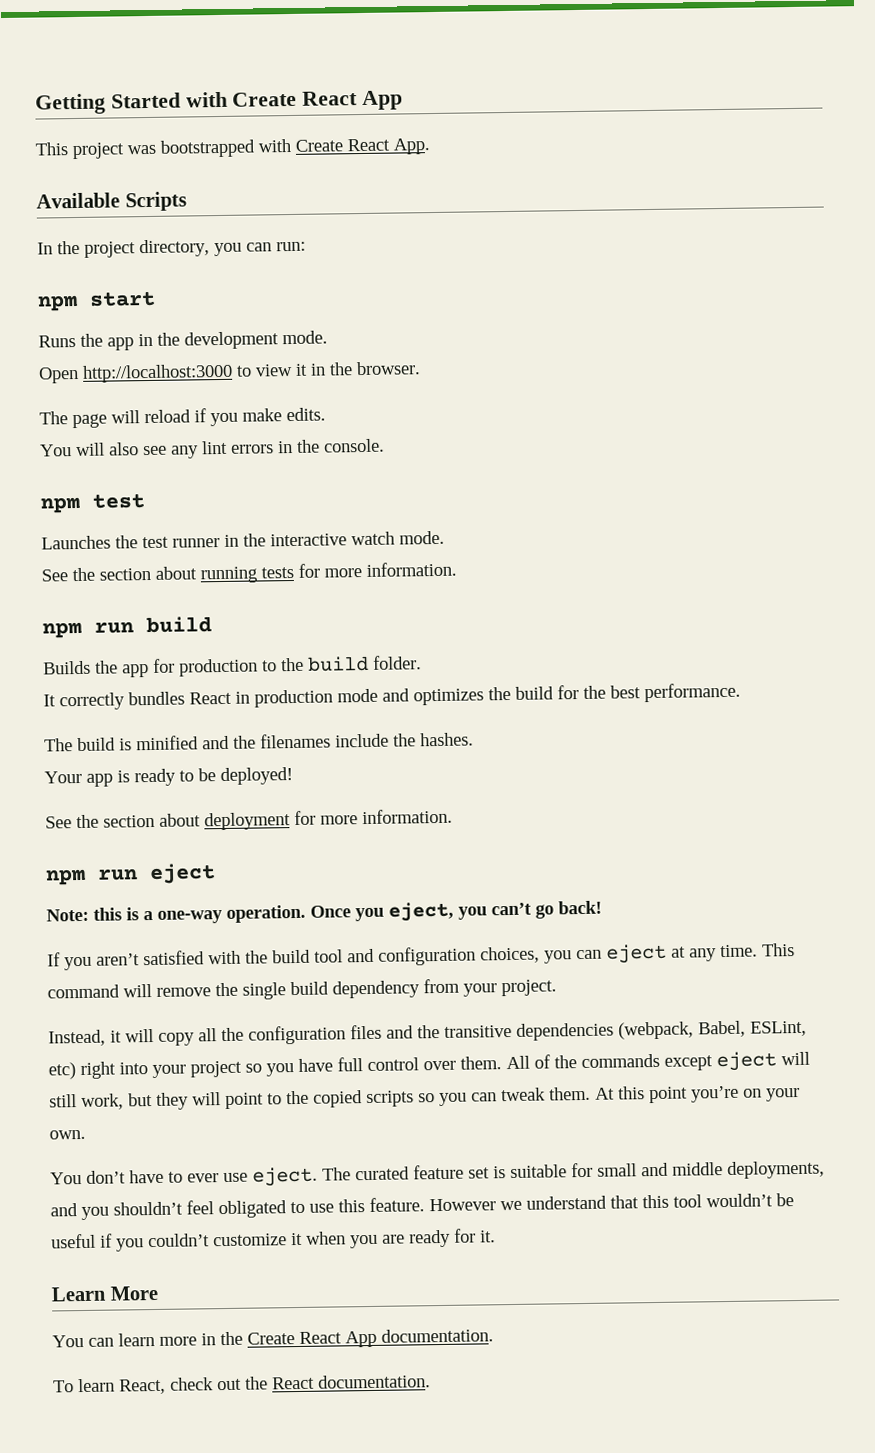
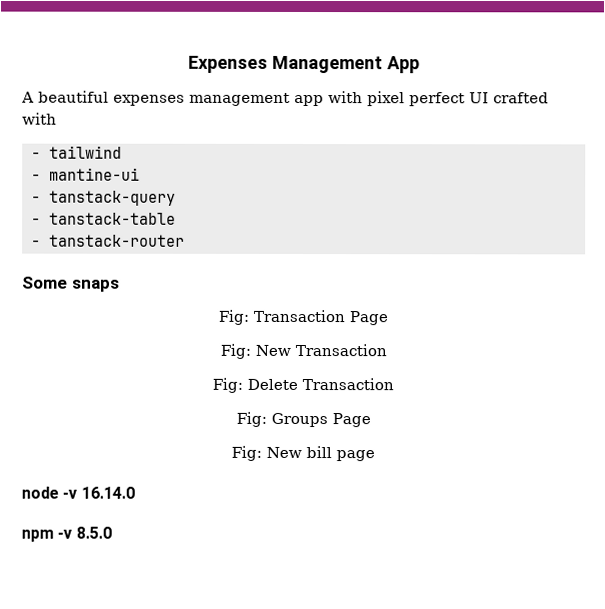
[35,90,404,115] [35,138,431,160] [36,191,187,212] [37,239,306,258] [37,291,156,312] [38,330,328,351] [38,361,421,384] [39,407,326,429] [40,438,385,459] [40,494,145,514] [41,530,445,550] [41,561,457,584] [42,616,212,639] [43,655,422,678] [43,682,741,711] [44,732,474,752] [44,767,293,787] [45,808,453,831] [45,863,216,886] [46,900,602,924] [47,943,795,971] [47,978,557,1000] [48,1020,807,1047] [48,1051,810,1080] [49,1085,800,1111] [49,1129,86,1140] [50,1160,825,1187] [50,1193,794,1221] [51,1228,496,1252] [51,1285,158,1302] [52,1328,494,1348] [53,1374,431,1395] Getting Started with Create React App // This project was bootstrapped with Create React App. // Available Scripts // In the project directory, you can run: // npm start // Runs the app in the development mode. // Open http://localhost:3000 to view it in the browser. // The page will reload if you make edits. // You will also see any lint errors in the console. // npm test // Launches the test runner in the interactive watch mode. // See the section about running tests for more information. // npm run build // Builds the app for production to the build folder. // It correctly bundles React in production mode and optimizes the build for the best performance. // The build is minified and the filenames include the hashes. // Your app is ready to be deployed! // See the section about deployment for more information. // npm run eject // Note: this is a one-way operation. Once you eject, you can’t go back! // If you aren’t satisfied with the build tool and configuration choices, you can eject at any time. This command will remove the single build dependency from your project. // Instead, it will copy all the configuration files and the transitive dependencies (webpack, Babel, ESLint, etc) right into your project so you have full control over them. All of the commands except eject will still work, but they will point to the copied scripts so you can tweak them. At this point you’re on your own. // You don’t have to ever use eject. The curated feature set is suitable for small and middle deployments, and you shouldn’t feel obligated to use this feature. However we understand that this tool wouldn’t be useful if you couldn’t customize it when you are ready for it. // Learn More // You can learn more in the Create React App documentation. // To learn React, check out the React documentation. -> [188,55,420,74] [21,90,549,107] [22,112,57,125] [31,145,122,159] [31,167,140,181] [31,190,176,206] [31,212,176,225] [31,234,185,247] [22,276,120,292] [218,309,388,326] [219,343,387,359] [212,377,394,393] [235,411,371,428] [231,445,375,462] [21,486,135,499] [21,526,112,542] Expenses Management App // A beautiful expenses management app with pixel perfect UI crafted with // - tailwind // - mantine-ui // - tanstack-query // - tanstack-table // - tanstack-router // Some snaps // Fig: Transaction Page // Fig: New Transaction // Fig: Delete Transaction // Fig: Groups Page // Fig: New bill page // node -v 16.14.0 // npm -v 8.5.0

